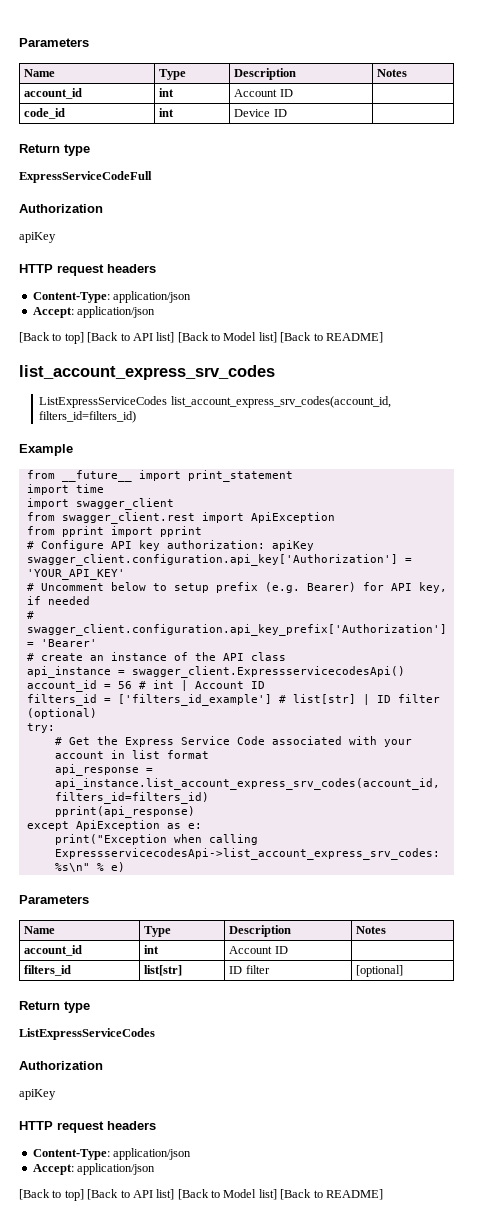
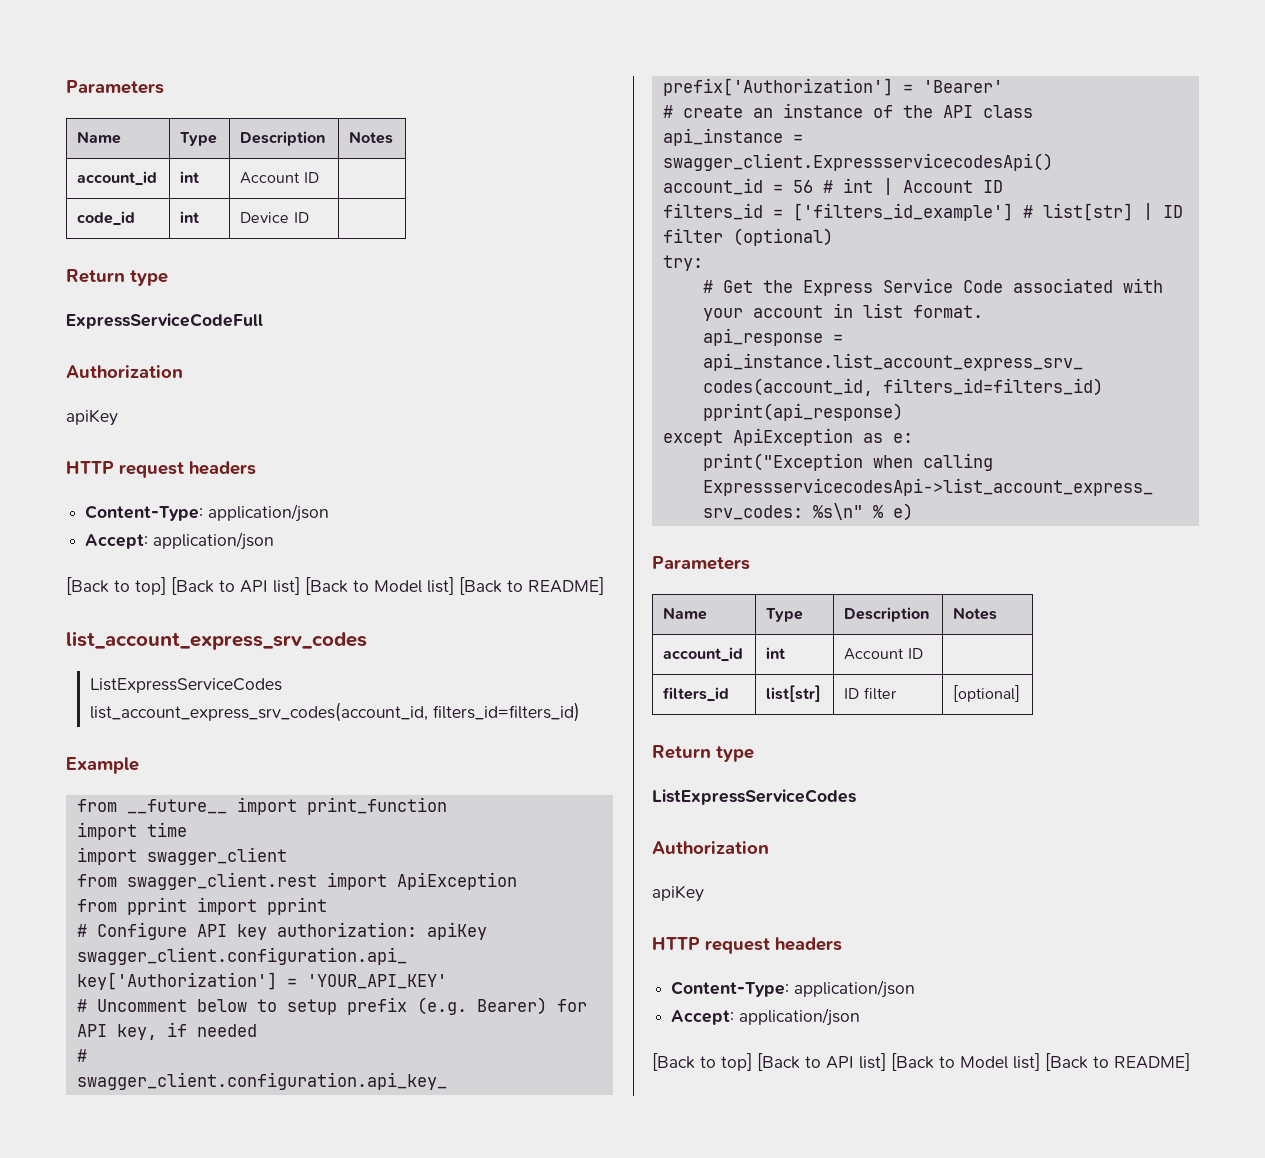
[187,470,293,482] print_statement -> [306,797,447,815] print_function
[166,750,209,759] format -> [912,305,983,318] format.

